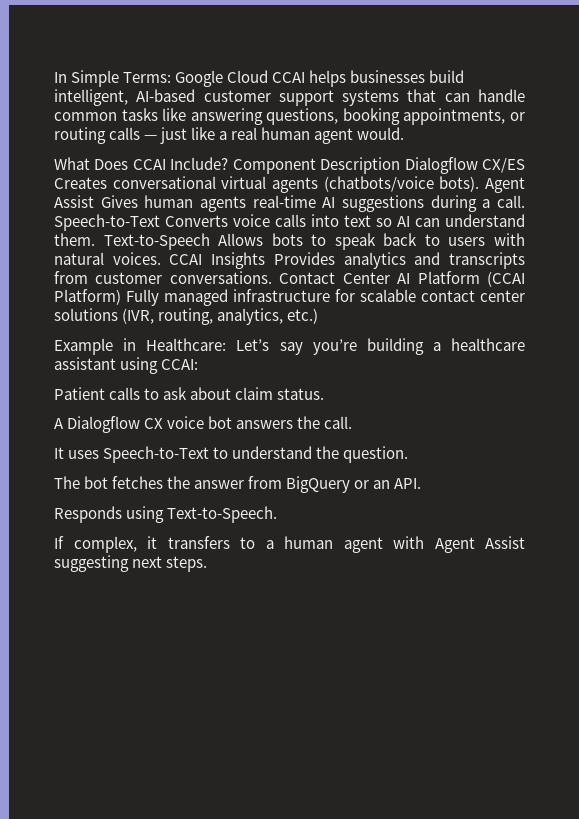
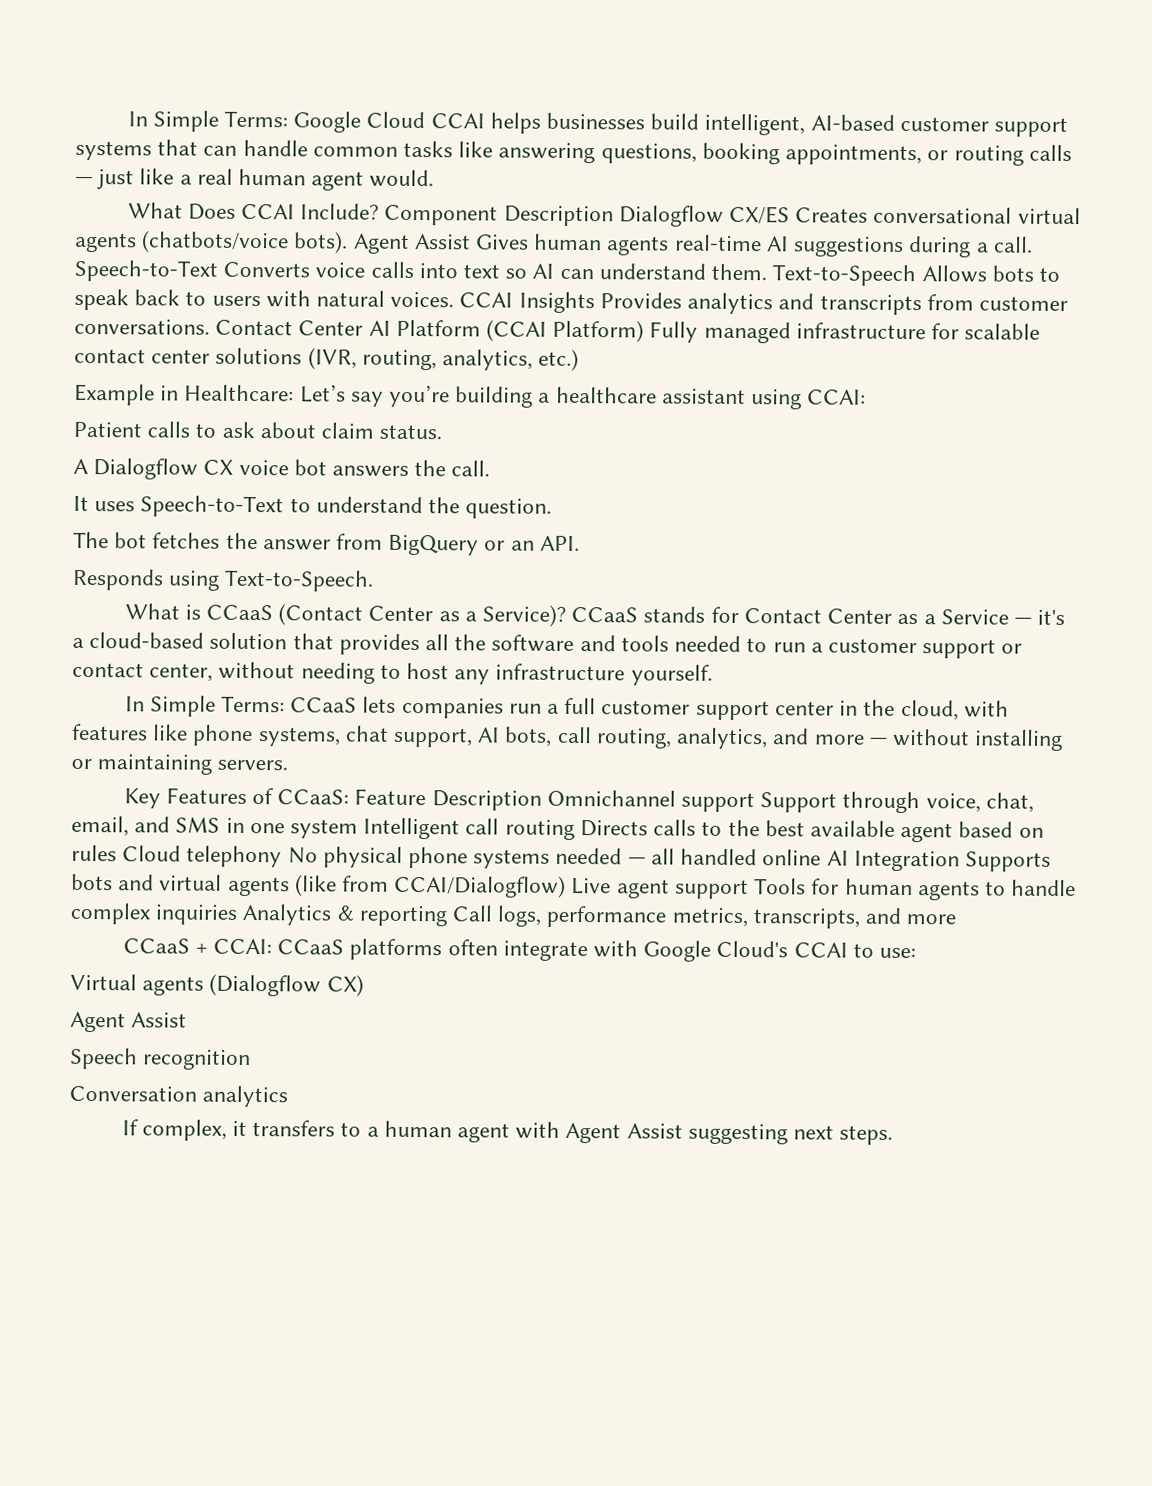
(278, 514) none -> [124,603,1066,627] [72,632,1023,659] [72,661,713,686] [124,695,1009,721] [72,723,1064,751] [71,754,289,775] [123,787,1034,814] [71,815,1044,843] [71,844,1051,872] [71,873,1077,901] [70,902,957,929] [122,938,917,962] [70,973,364,997] [70,1011,188,1033] [69,1047,252,1071] [69,1085,289,1108] // What is CCaaS (Contact Center as a Service)? CCaaS stands for Contact Center as a Service — it's a cloud-based solution that provides all the software and tools needed to run a customer support or contact center, without needing to host any infrastructure yourself. // In Simple Terms: CCaaS lets companies run a full customer support center in the cloud, with features like phone systems, chat support, AI bots, call routing, analytics, and more — without installing or maintaining servers. // Key Features of CCaaS: Feature Description Omnichannel support Support through voice, chat, email, and SMS in one system Intelligent call routing Directs calls to the best available agent based on rules Cloud telephony No physical phone systems needed — all handled online AI Integration Supports bots and virtual agents (like from CCAI/Dialogflow) Live agent support Tools for human agents to handle complex inquiries Analytics & reporting Call logs, performance metrics, transcripts, and more // CCaaS + CCAI: CCaaS platforms often integrate with Google Cloud's CCAI to use: // Virtual agents (Dialogflow CX) // Agent Assist // Speech recognition // Conversation analytics

